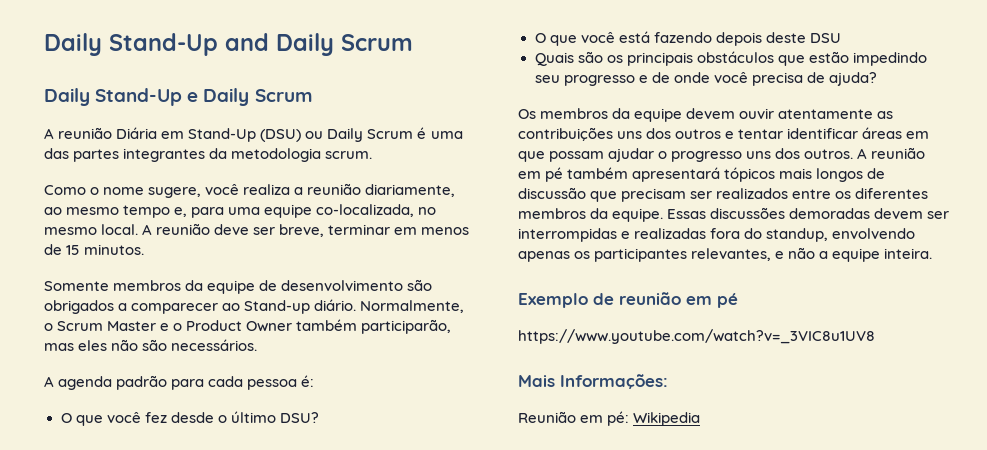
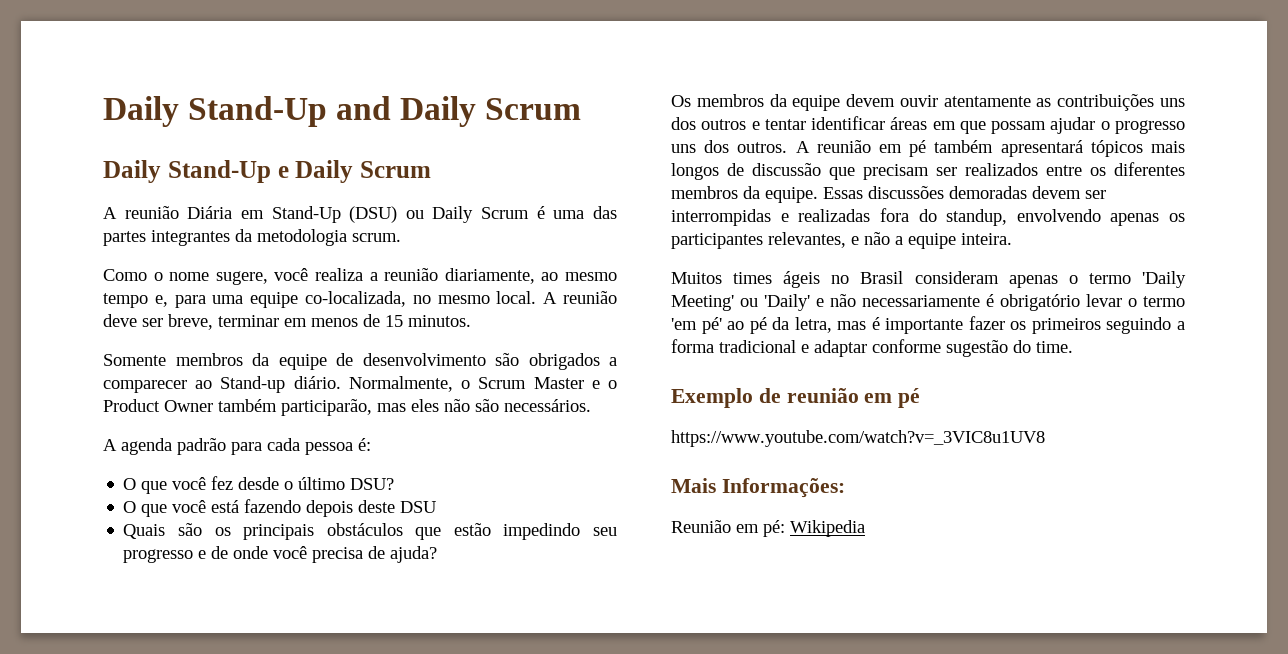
(933, 253) none -> [671,271,1186,288] [671,294,1185,311] [671,316,1185,334] [671,339,1073,357] // Muitos times ágeis no Brasil consideram apenas o termo 'Daily Meeting' ou 'Daily' e não necessariamente é obrigatório levar o termo 'em pé' ao pé da letra, mas é importante fazer os primeiros seguindo a forma tradicional e adaptar conforme sugestão do time.

